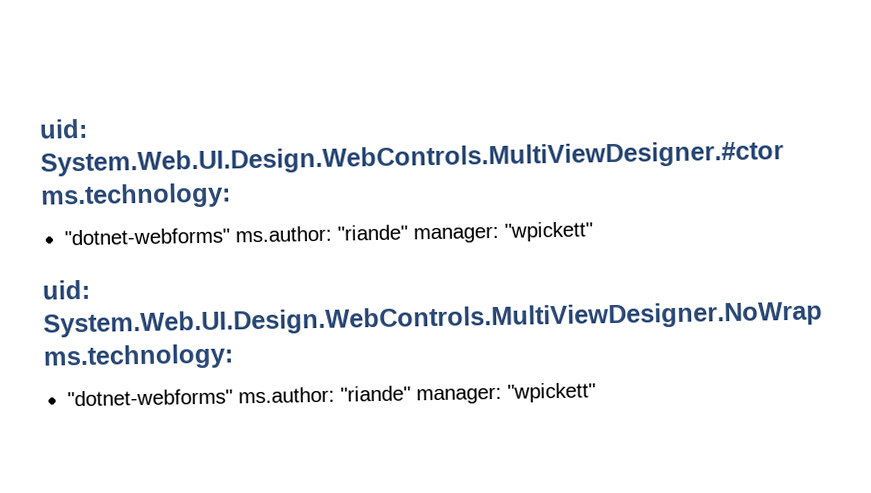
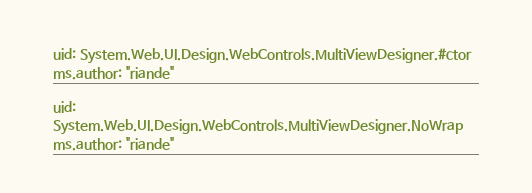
[40,182,231,210] [63,221,593,246] ms.technology: // "dotnet-webforms" ms.author: "riande" manager: "wpickett" -> [53,66,174,80] ms.author: "riande"
[43,343,234,371] [66,382,596,407] ms.technology: // "dotnet-webforms" ms.author: "riande" manager: "wpickett" -> [53,137,174,151] ms.author: "riande"

